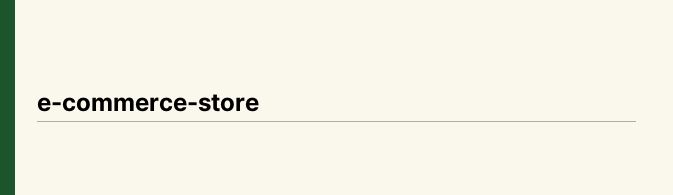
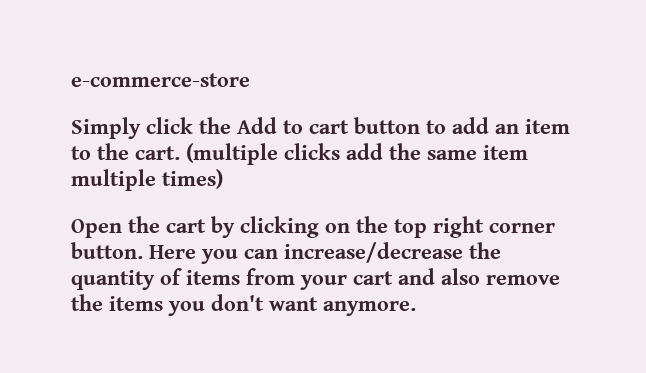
(259, 103) none -> [71,117,570,139] [71,143,528,165] [71,169,223,191] [71,216,555,238] [71,242,501,264] [71,268,560,290] [71,294,416,316] // Simply click the Add to cart button to add an item to the cart. (multiple clicks add the same item multiple times) // Open the cart by clicking on the top right corner button. Here you can increase/decrease the quantity of items from your cart and also remove the items you don't want anymore.

